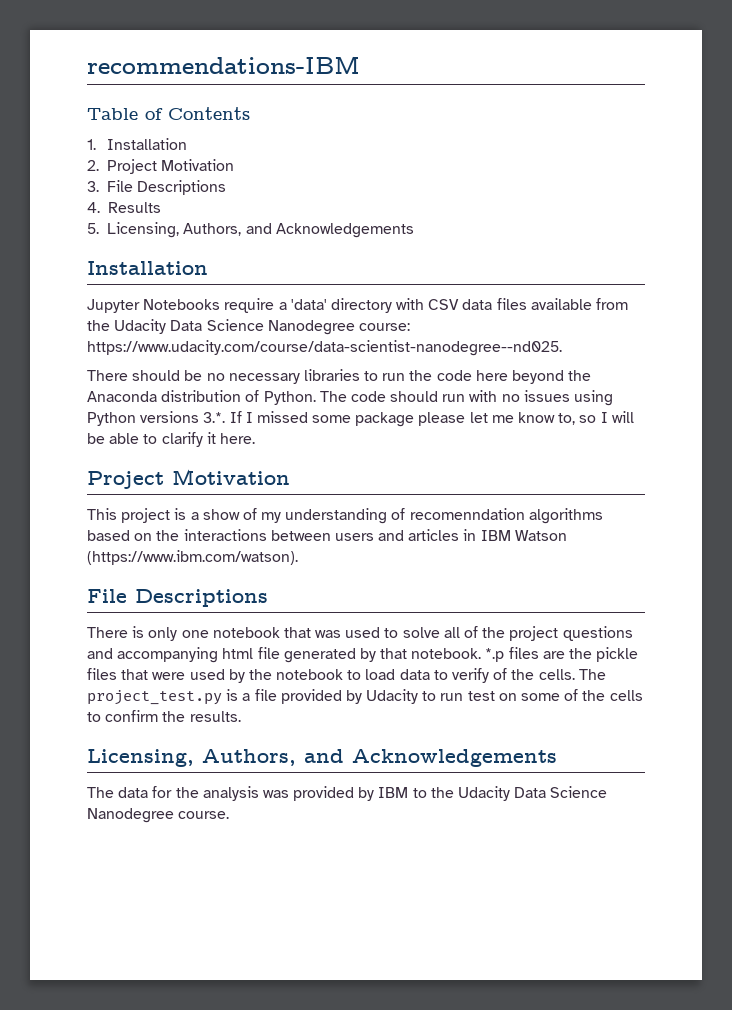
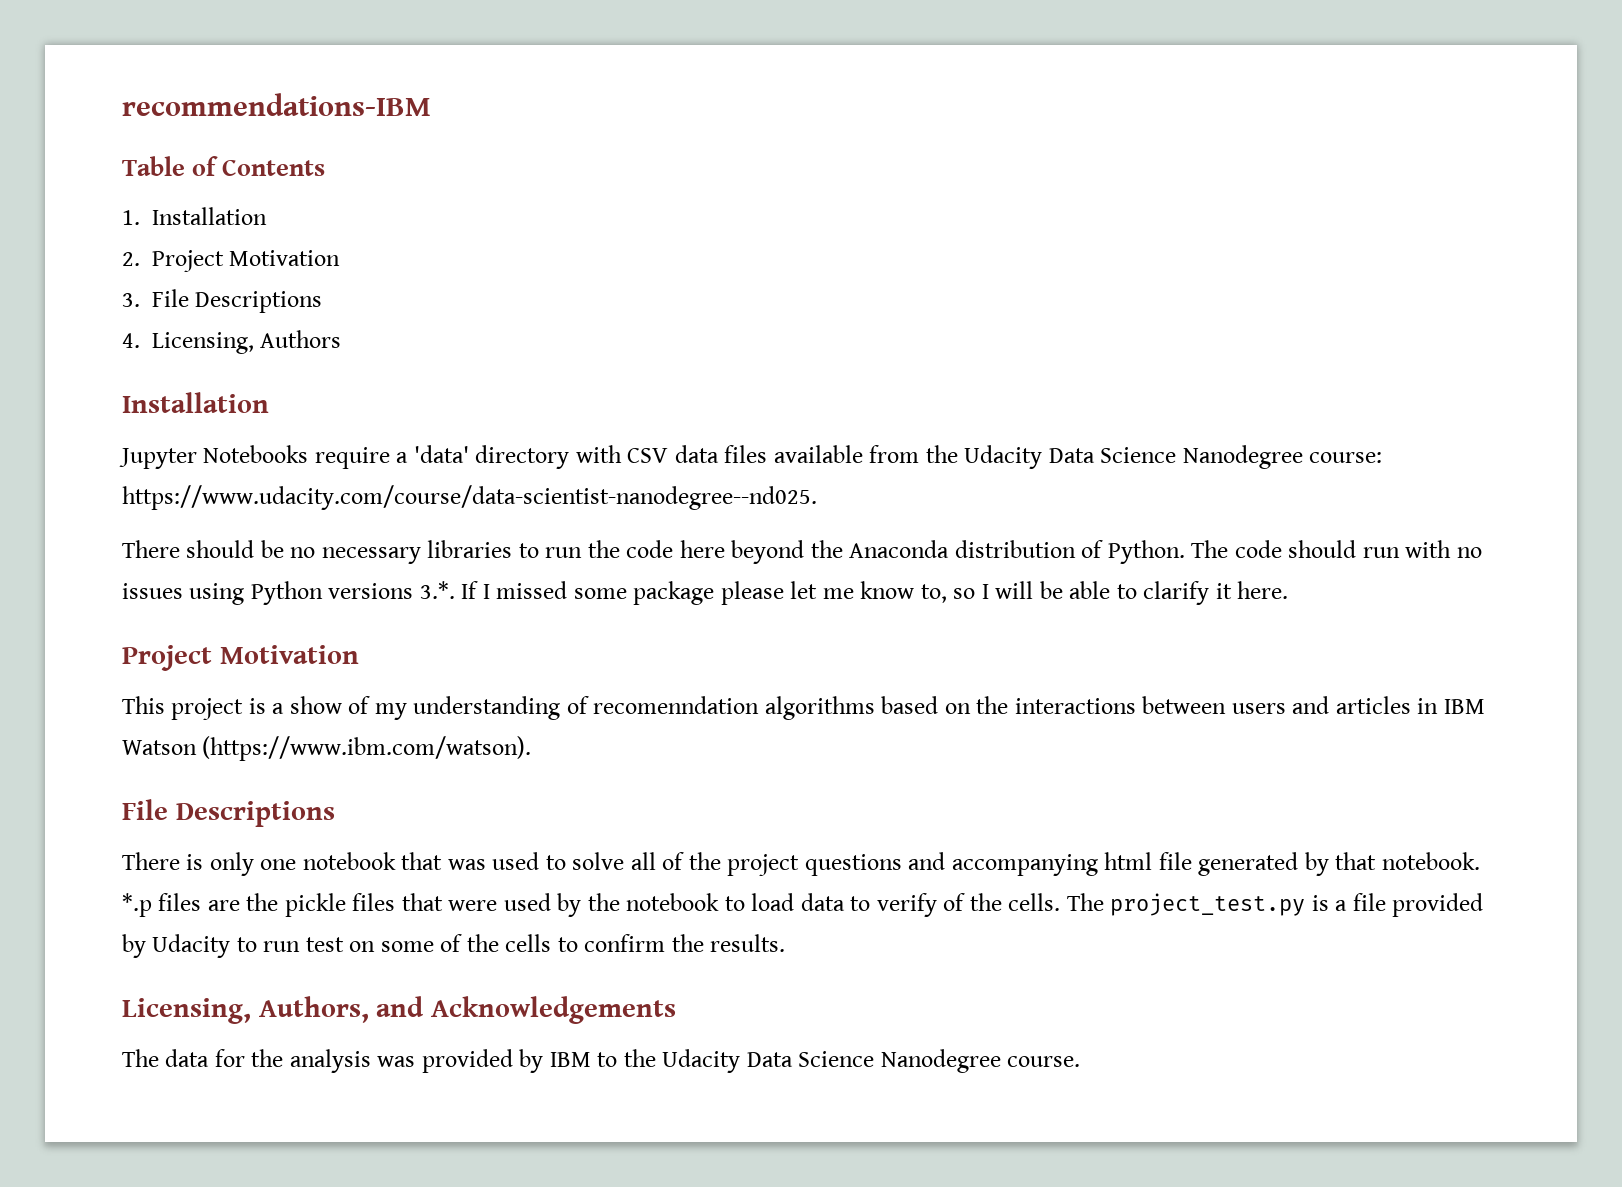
[107,202,161,213] [87,222,414,238] Results // 5. Licensing, Authors, and Acknowledgements -> [152,330,342,354] Licensing, Authors

